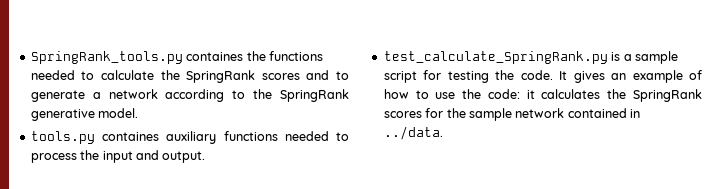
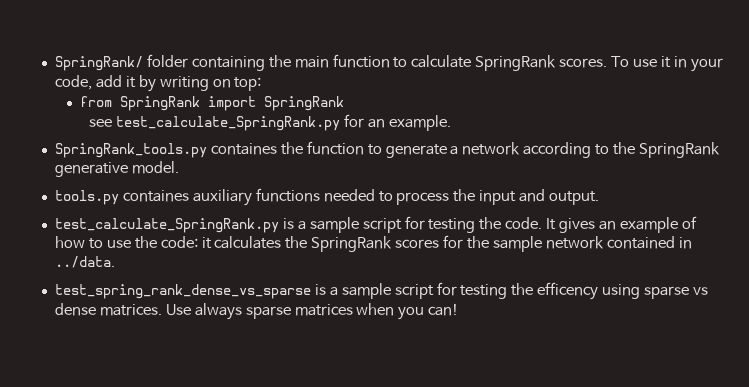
[30,51,323,64] [30,70,330,83] SpringRank_tools.py containes the functions needed to calculate the SpringRank scores and -> [54,54,723,72] [54,75,262,92] [80,96,345,111] [89,114,452,131] [54,141,364,158] SpringRank/ folder containing the main function to calculate SpringRank scores. To use it in your code, add it by writing on top: // from SpringRank import SpringRank // see test_calculate_SpringRank.py for an example. // SpringRank_tools.py containes the function
(443, 133) none -> [54,282,709,300] [54,303,460,320] // test_spring_rank_dense_vs_sparse is a sample script for testing the efficency using sparse vs dense matrices. Use always sparse matrices when you can!

